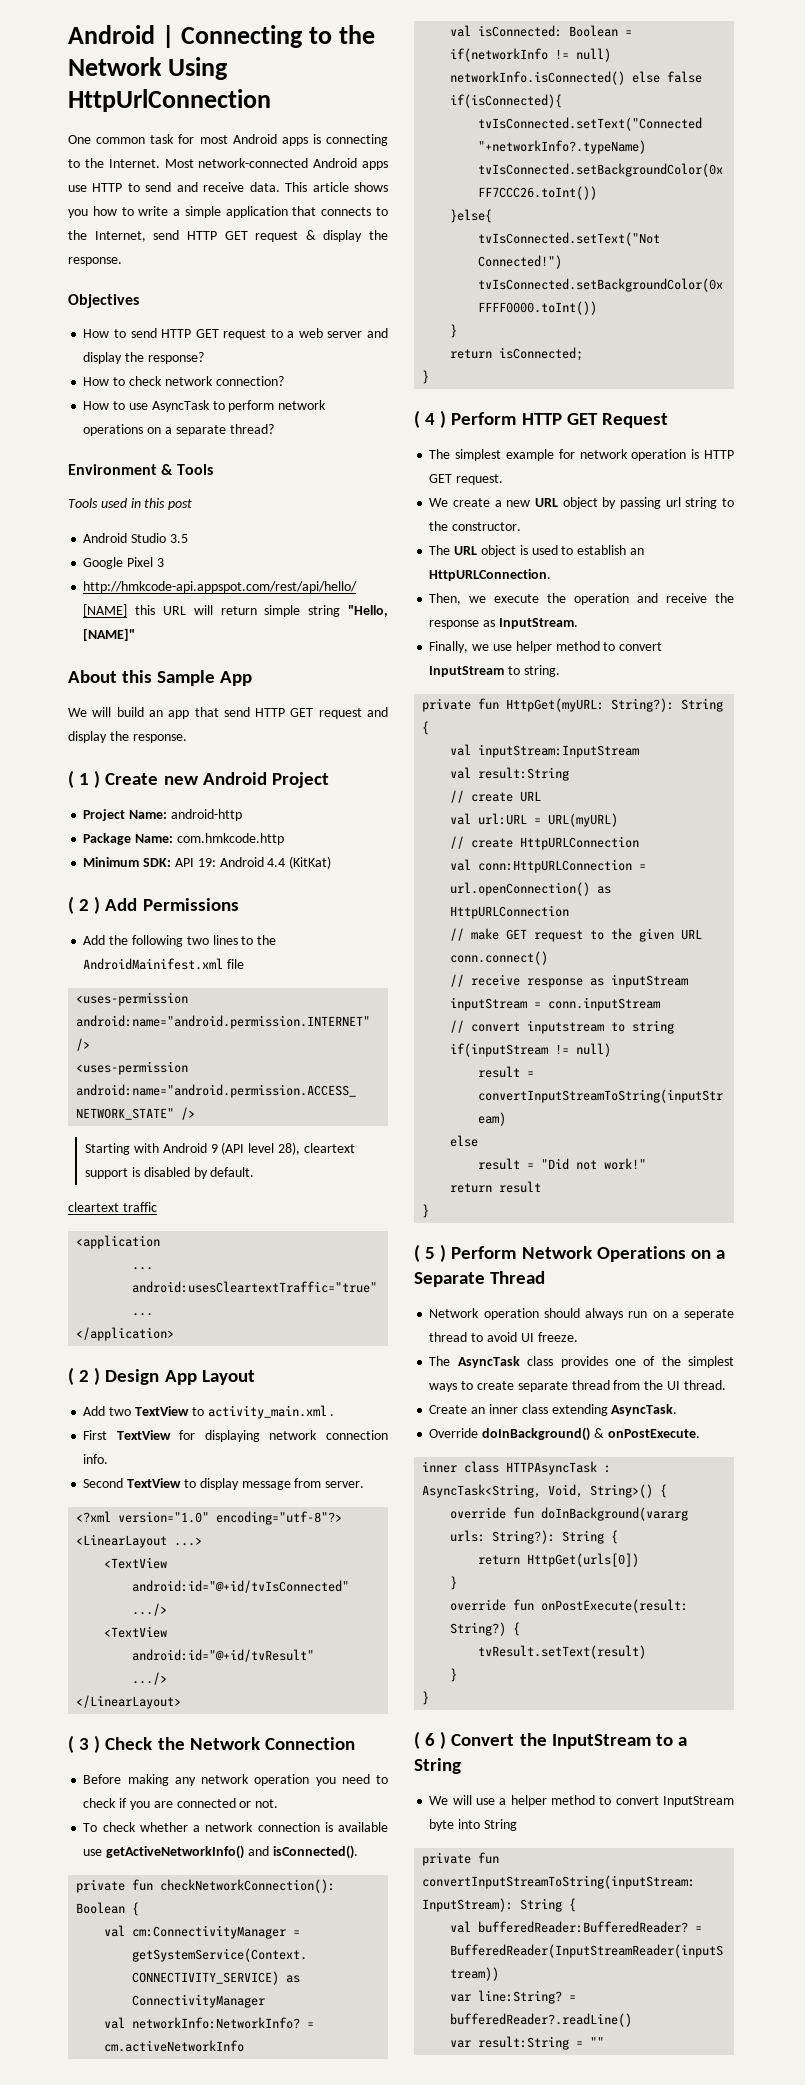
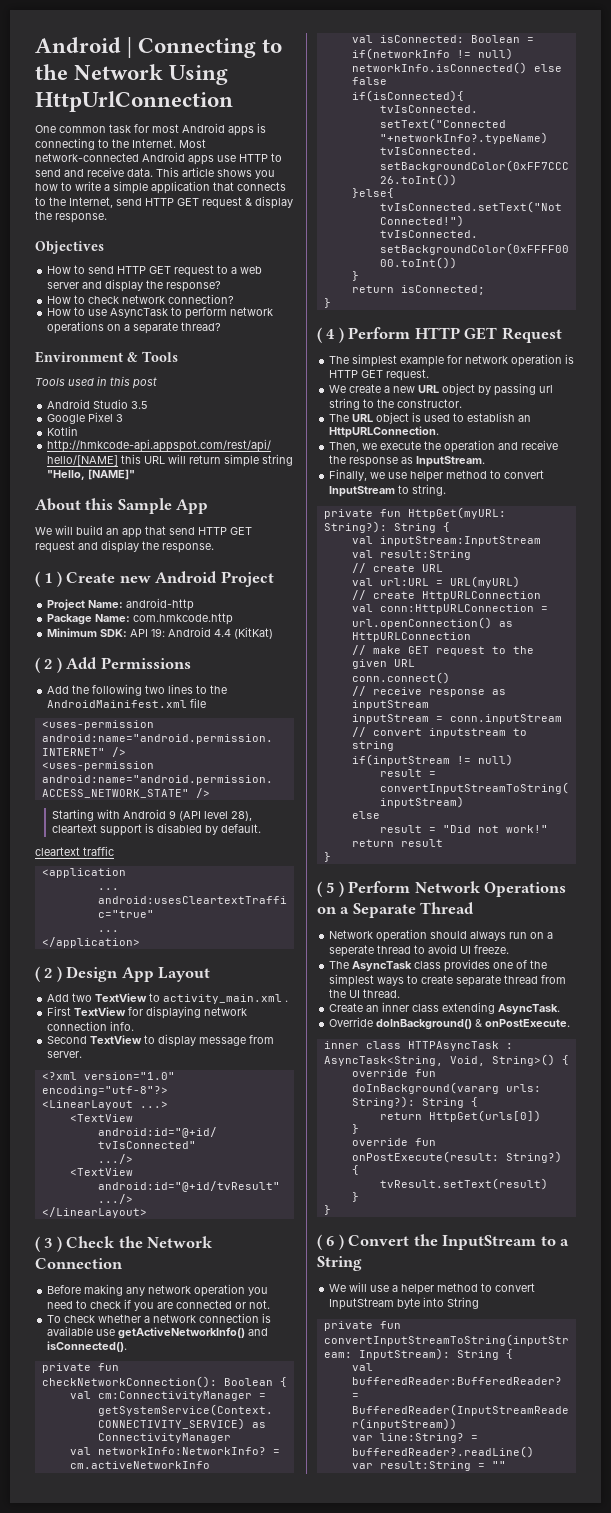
(164, 562) none -> [47,426,79,436] // Kotlin

